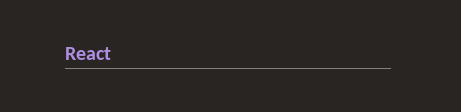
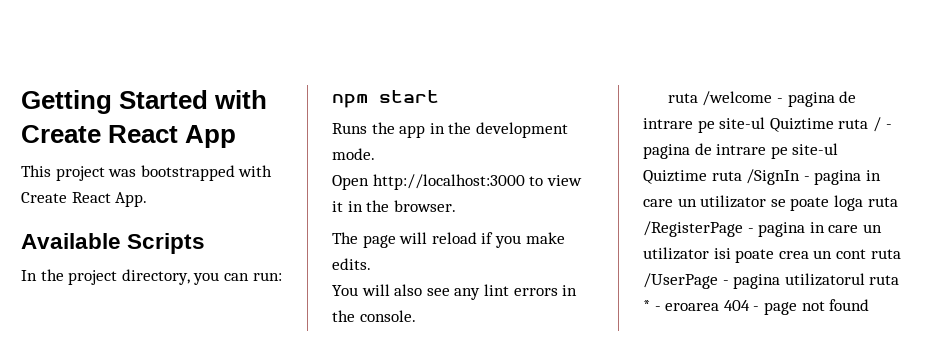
[65,47,111,60] React -> [21,90,268,114] [21,125,237,148] [21,165,273,181] [21,192,148,207] [21,233,206,254] [21,269,282,285] [332,90,439,108] [332,122,568,138] [332,148,375,160] [332,174,582,190] [332,200,456,212] [332,232,565,248] [332,258,371,270] [332,284,578,300] [332,310,416,322] [667,91,857,107] [643,117,892,133] [643,143,839,159] [643,169,881,185] [643,195,898,211] [643,221,882,237] [643,247,901,263] [643,273,900,289] [643,299,870,315] Getting Started with Create React App // This project was bootstrapped with Create React App. // Available Scripts // In the project directory, you can run: // npm start // Runs the app in the development mode. // Open http://localhost:3000 to view it in the browser. // The page will reload if you make edits. // You will also see any lint errors in the console. // ruta /welcome - pagina de intrare pe site-ul Quiztime ruta / - pagina de intrare pe site-ul Quiztime ruta /SignIn - pagina in care un utilizator se poate loga ruta /RegisterPage - pagina in care un utilizator isi poate crea un cont ruta /UserPage - pagina utilizatorul ruta * - eroarea 404 - page not found

